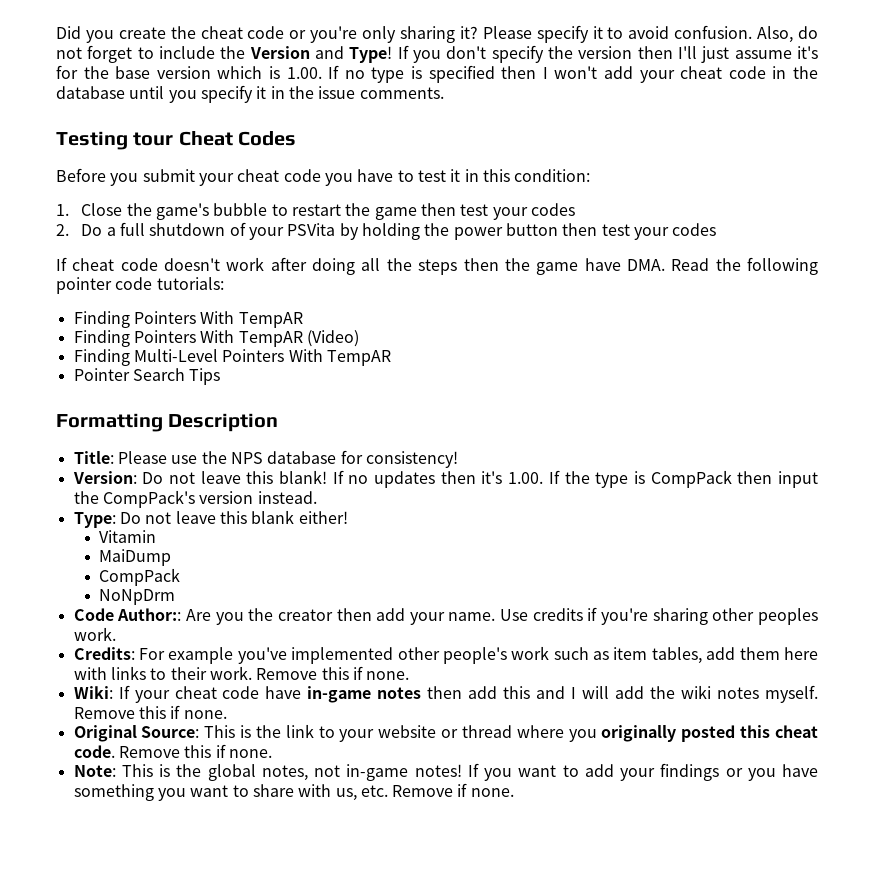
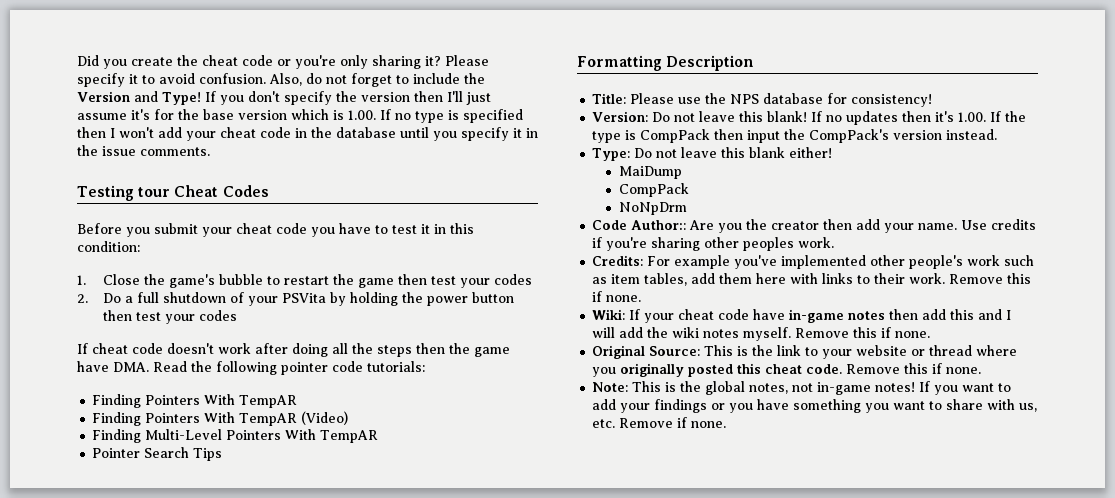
[99,530,157,543] // Vitamin -> (833, 152) none

